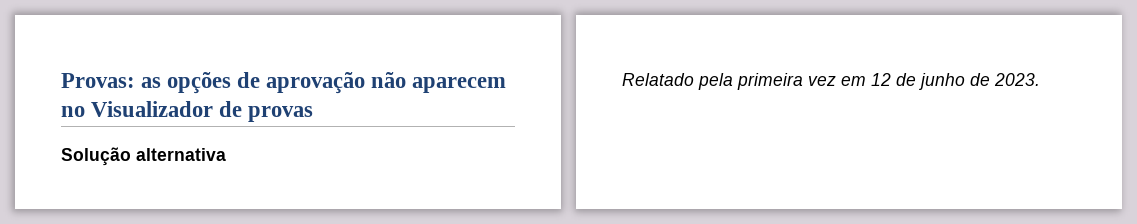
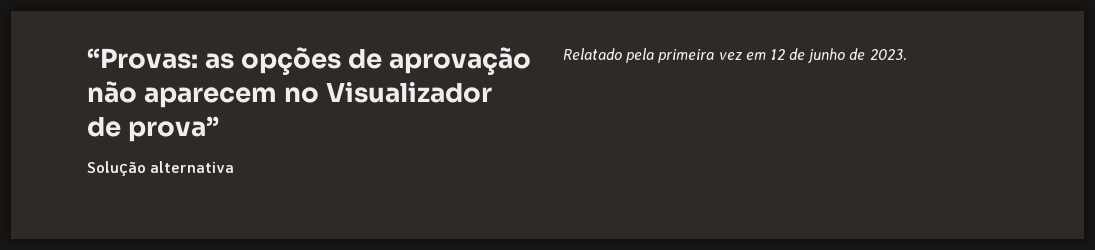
[61,73,135,88] Provas: -> [87,48,198,69] “Provas:
[248,106,314,122] provas -> [128,116,220,142] prova”

